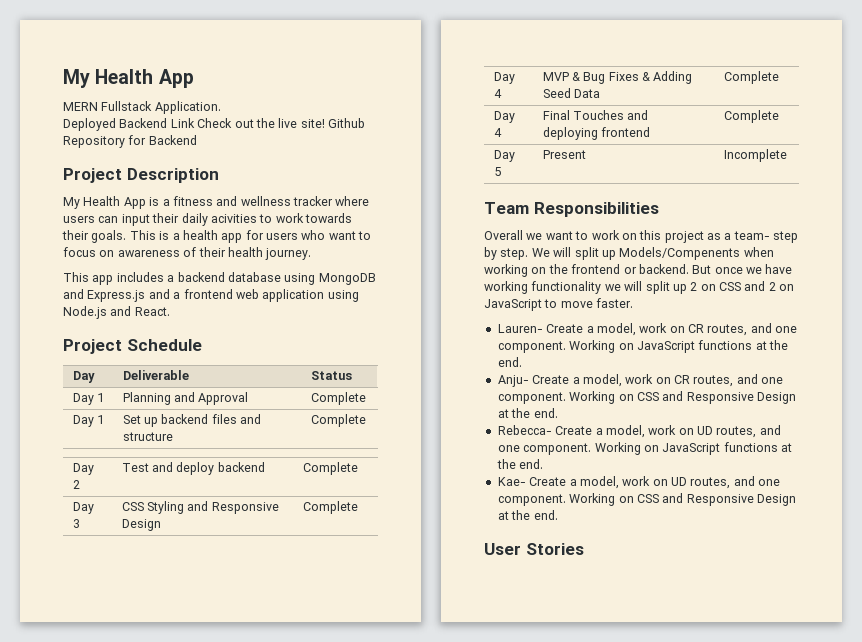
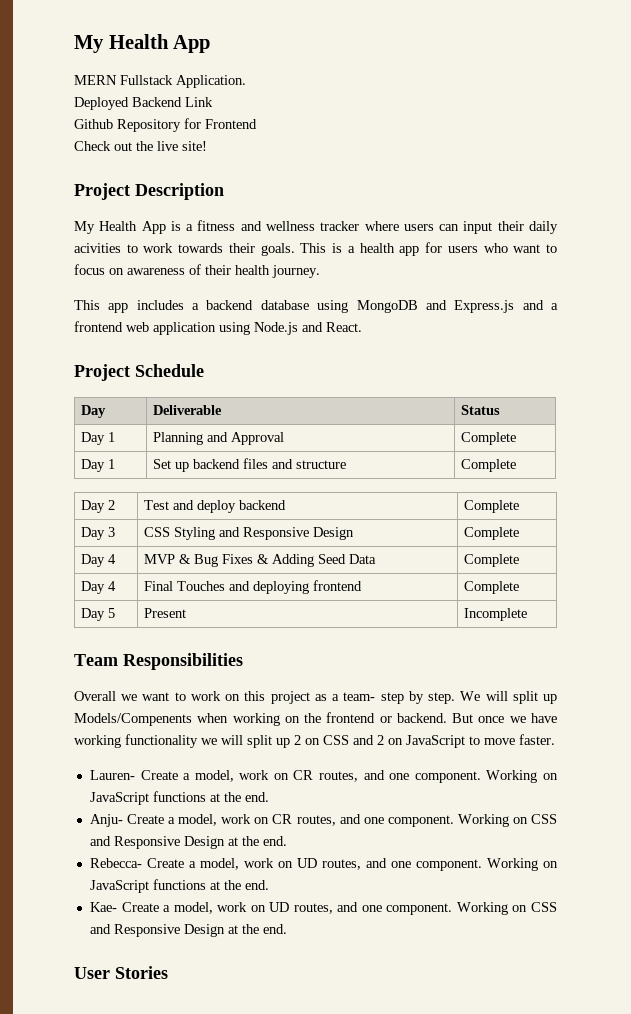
(195, 123) none -> [74,118,257,132] // Github Repository for Frontend //
[328,118,365,128] [63,135,197,148] Github Repository for Backend -> (207, 146) none

